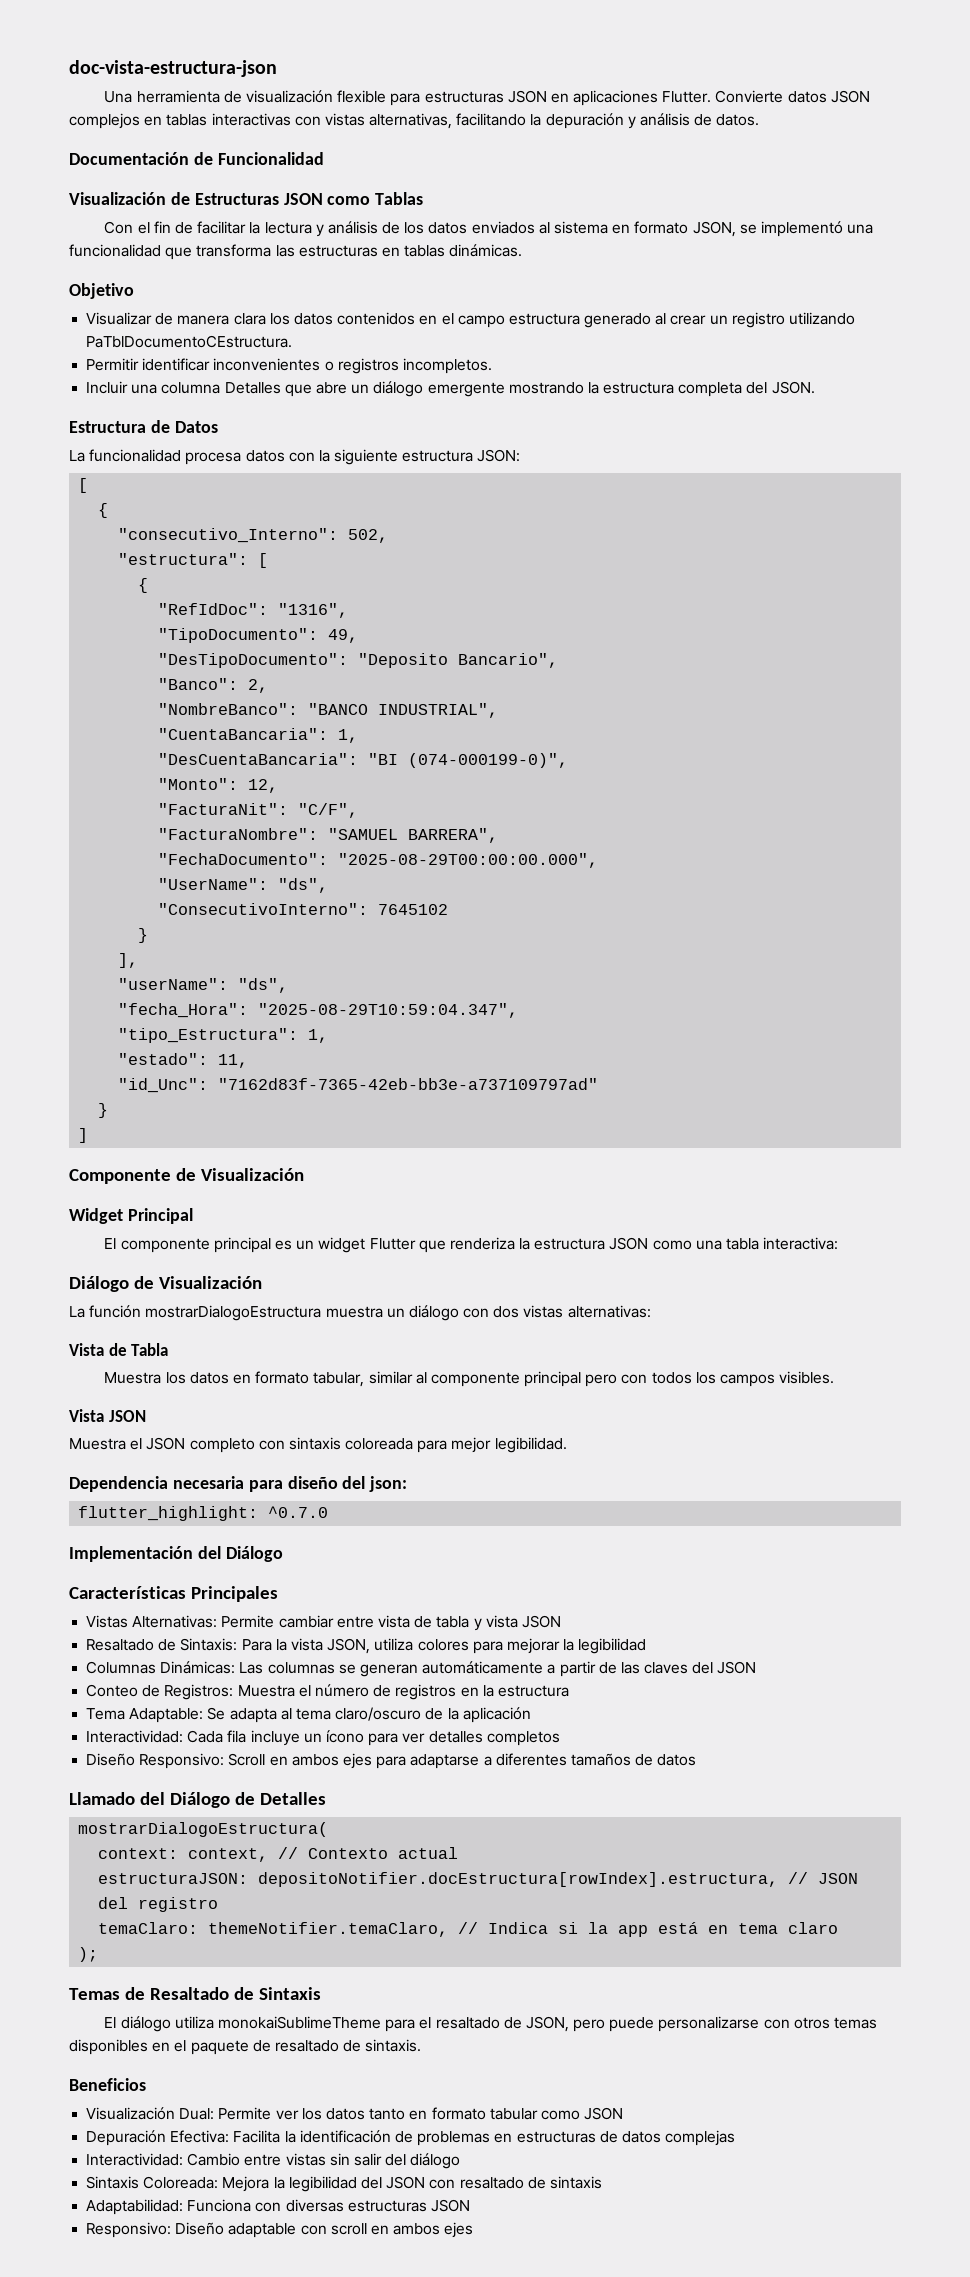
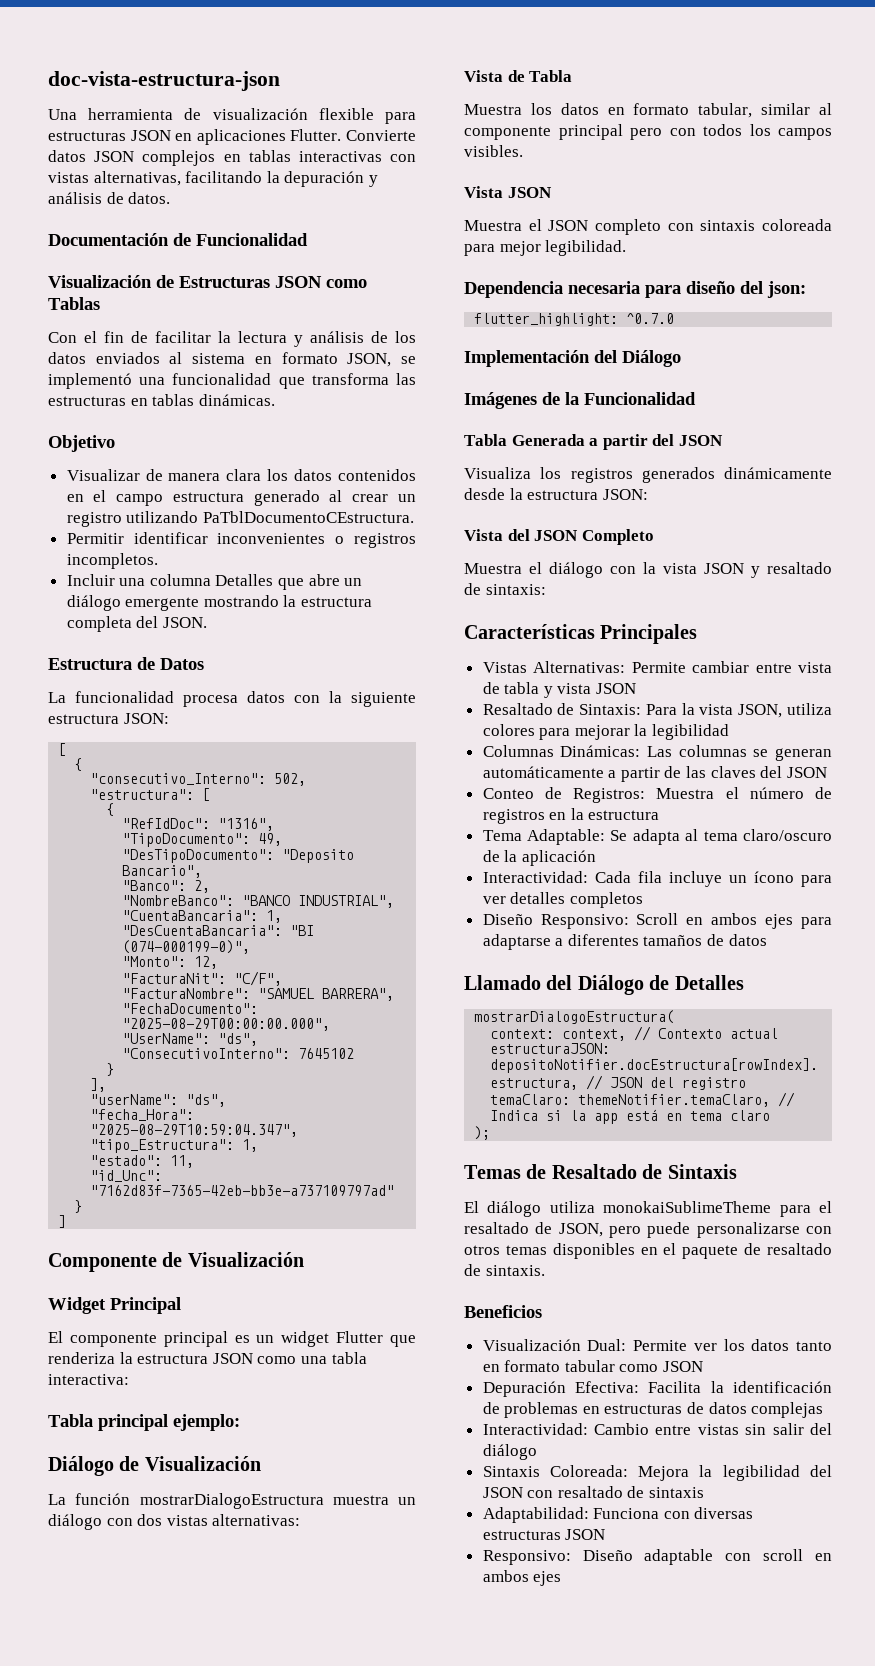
(839, 1243) none -> [48,1414,240,1431] // Tabla principal ejemplo:
(283, 1554) none -> [464,392,696,409] [464,434,723,450] [464,467,832,483] [464,488,648,500] [464,529,654,545] [464,562,832,578] [464,583,546,595] // Imágenes de la Funcionalidad // Tabla Generada a partir del JSON // Visualiza los registros generados dinámicamente desde la estructura JSON: // Vista del JSON Completo // Muestra el diálogo con la vista JSON y resaltado de sintaxis:

